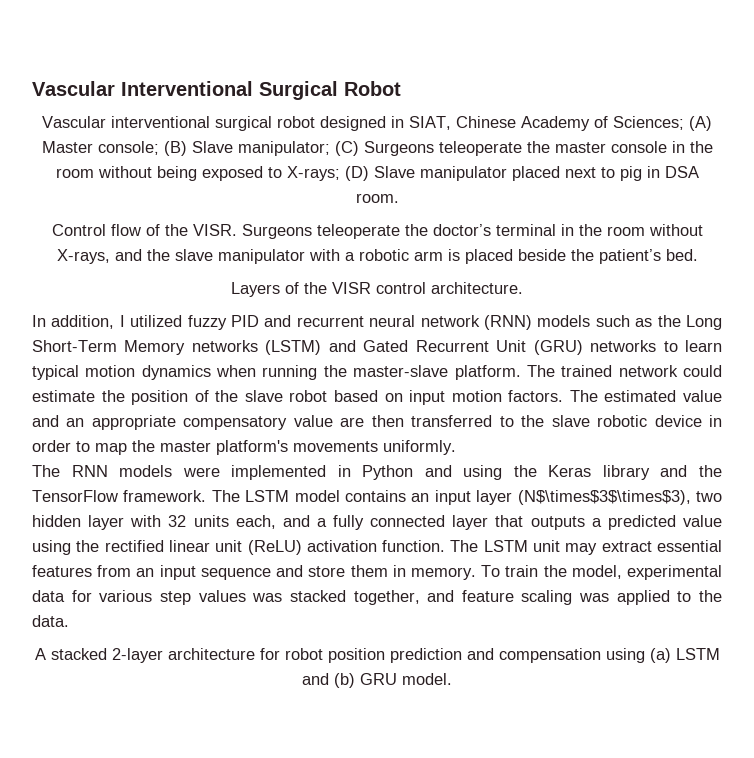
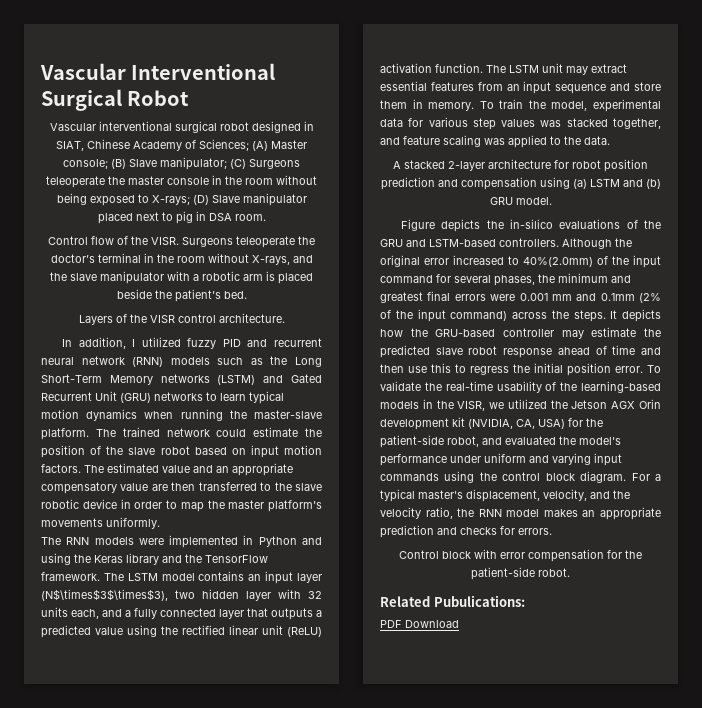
(452, 679) none -> [401,219,661,232] [380,238,632,249] [380,255,661,268] [380,273,631,286] [380,291,661,303] [380,309,661,322] [380,327,661,339] [380,345,661,358] [380,363,661,376] [380,381,661,393] [380,399,661,411] [380,417,603,430] [380,435,621,448] [380,453,622,466] [380,471,661,483] [380,489,630,502] [380,507,661,520] [380,525,552,538] [399,549,642,562] [471,567,570,580] [380,595,525,607] [380,620,459,628] // Figure depicts the in-silico evaluations of the GRU and LSTM-based controllers. Although the original error increased to 40%(2.0mm) of the input command for several phases, the minimum and greatest final errors were 0.001 mm and 0.1mm (2% of the input command) across the steps. It depicts how the GRU-based controller may estimate the predicted slave robot response ahead of time and then use this to regress the initial position error. To validate the real-time usability of the learning-based models in the VISR, we utilized the Jetson AGX Orin development kit (NVIDIA, CA, USA) for the patient-side robot, and evaluated the model's performance under uniform and varying input commands using the control block diagram. For a typical master's displacement, velocity, and the velocity ratio, the RNN model makes an appropriate prediction and checks for errors. // Control block with error compensation for the patient-side robot. // Related Pubulications: // PDF Download

